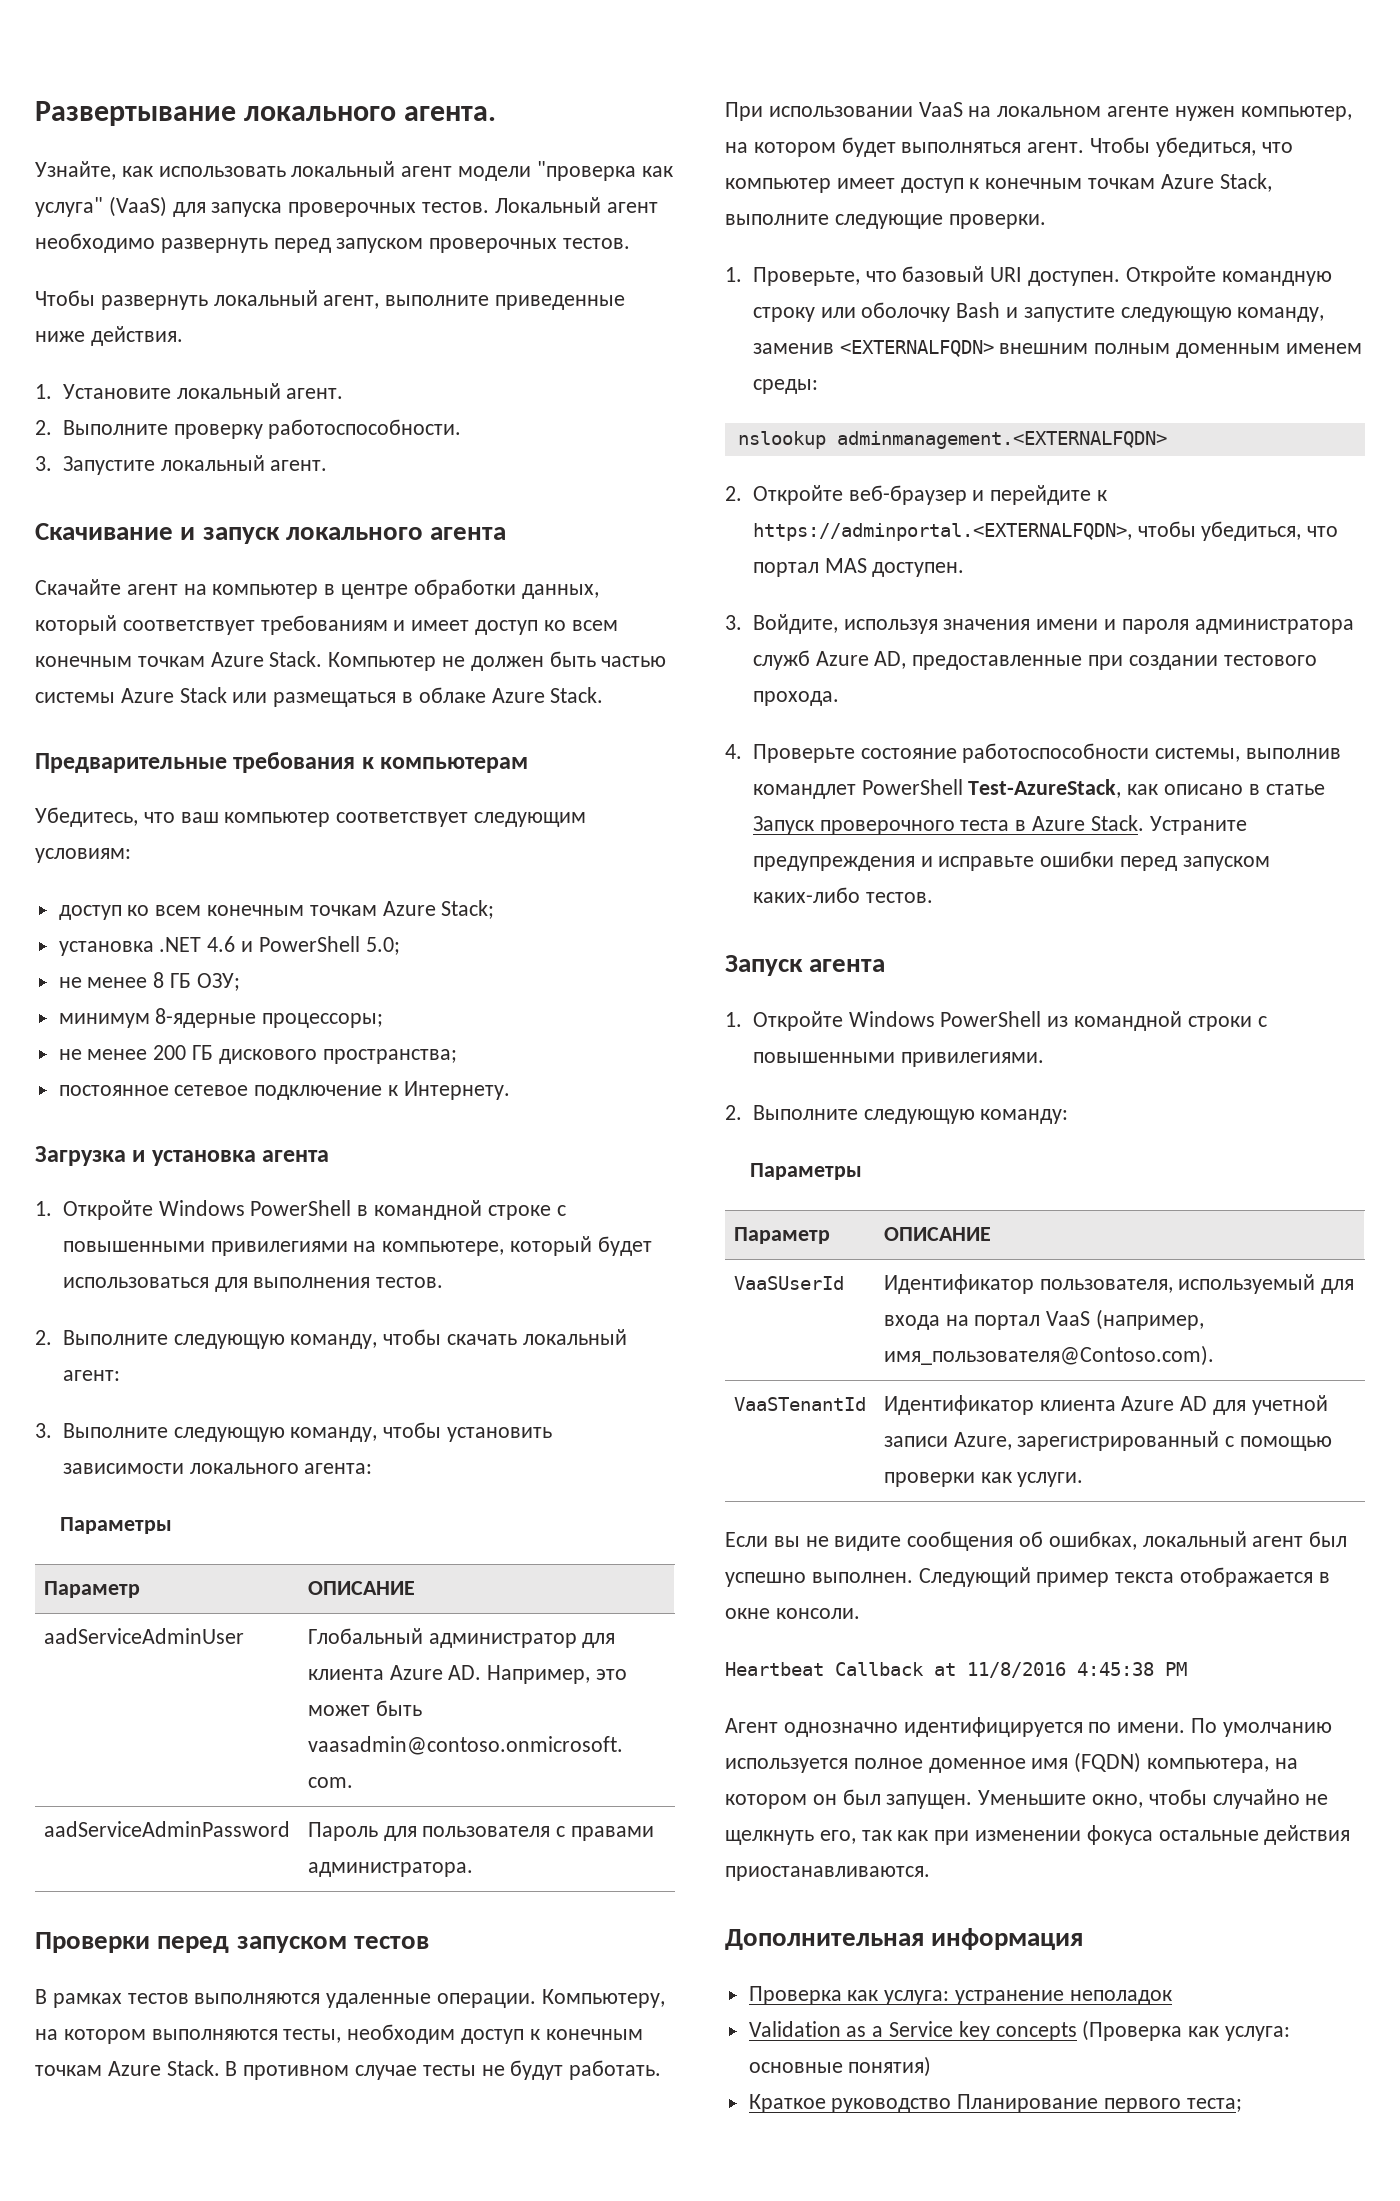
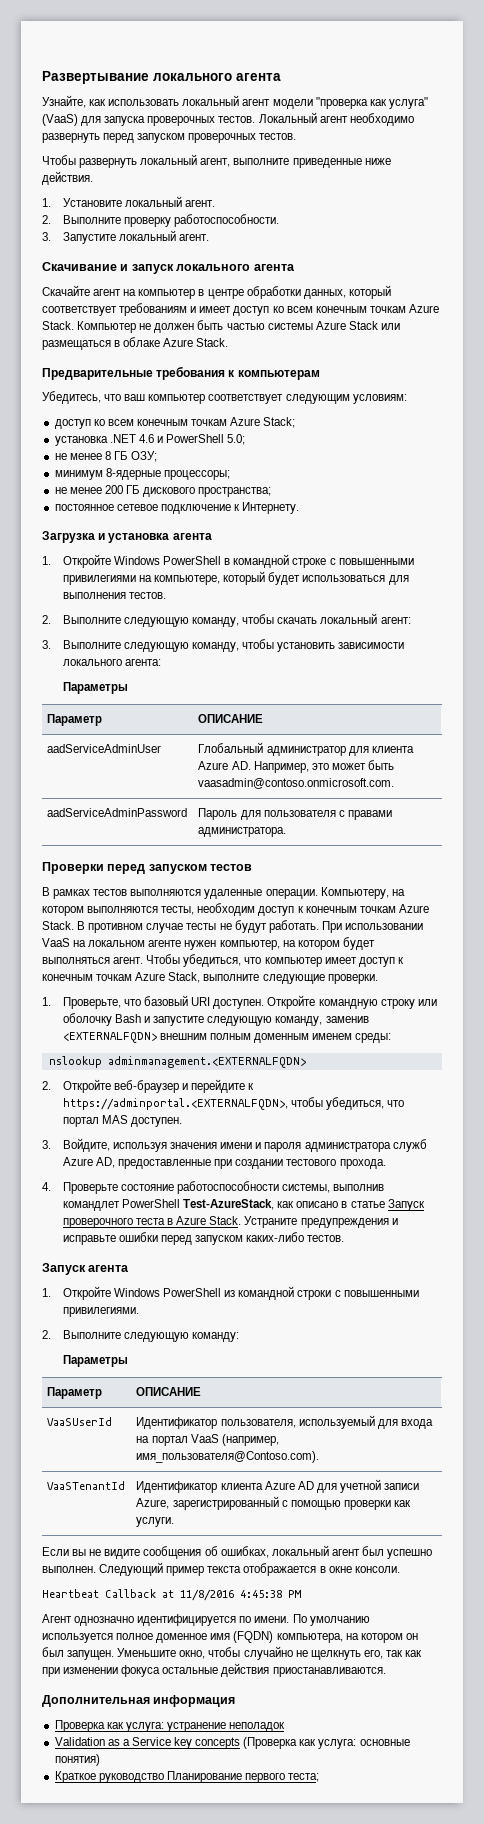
[404,106,497,121] агента. -> [236,73,281,81] агента

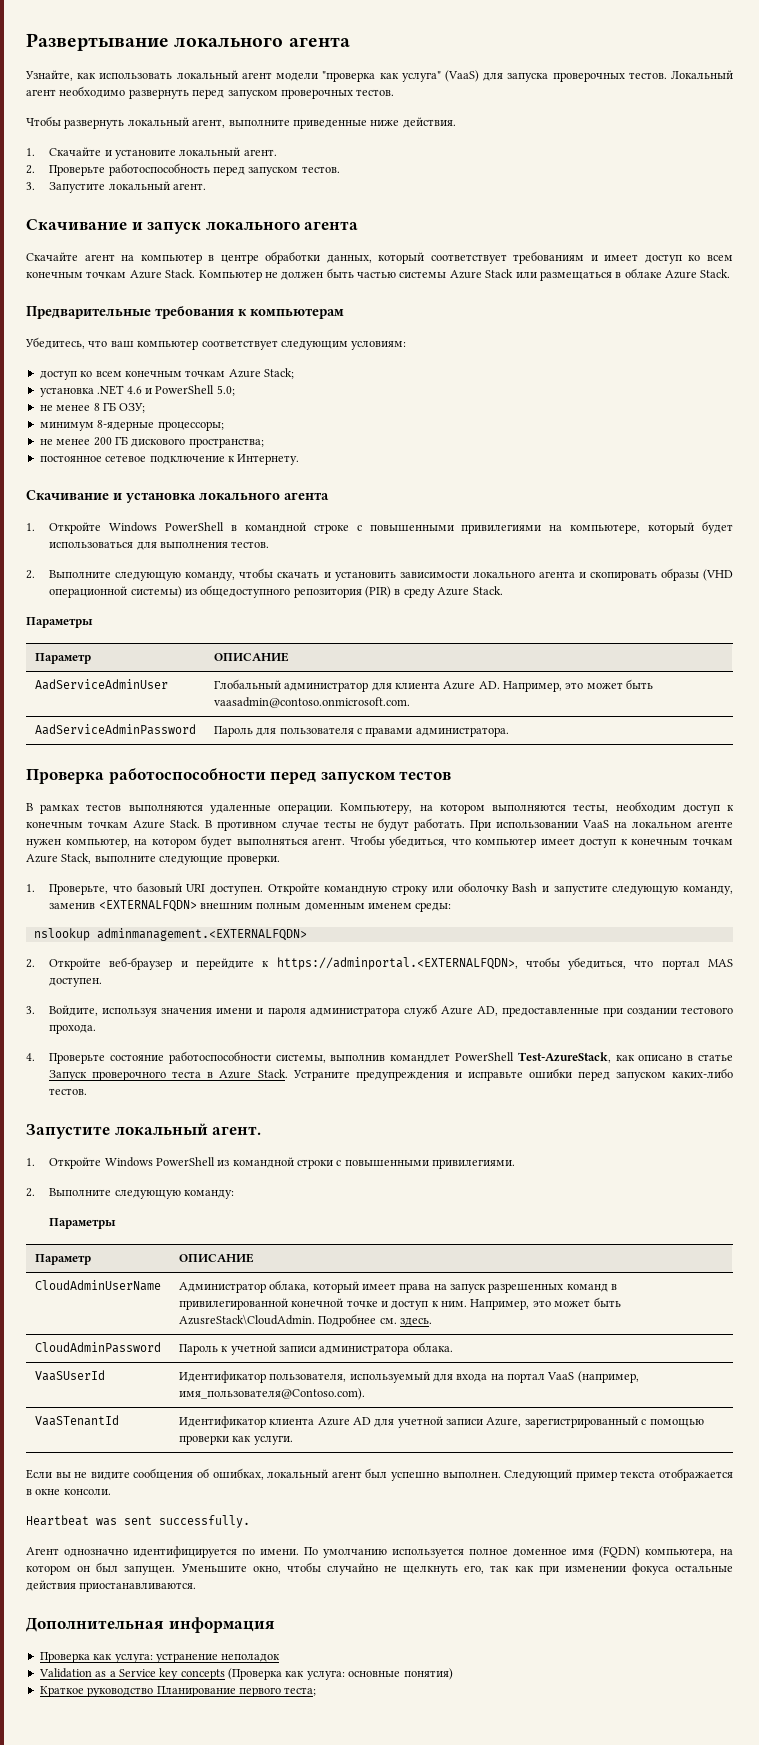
[62,198,122,207] Установите -> [49,147,176,159] Скачайте и установите
[62,214,280,227] Выполните проверку работоспособности. -> [49,163,340,176] Проверьте работоспособность перед запуском тестов.
[42,531,95,543] Загрузка -> [26,490,109,500] Скачивание
(170, 538) none -> [199,492,280,500] локального
[320,613,411,624] [42,639,405,652] [62,659,162,666] [62,682,128,694] [47,714,103,726] [198,714,264,723] [47,744,162,753] локальный агент: // 3. Выполните следующую команду, чтобы установить зависимости локального агента: // Параметры // Параметр | ОПИСАНИЕ // aadServiceAdminUser -> [323,568,733,581] [49,585,503,598] [26,617,93,628] [34,653,91,664] [213,652,289,662] [34,679,168,690] и установить зависимости локального агента и скопировать образы (VHD операционной системы) из общедоступного репозитория (PIR) в среду Azure Stack. // Параметры // Параметр | ОПИСАНИЕ // AadServiceAdminUser
[47,808,188,817] aadServiceAdminPassword -> [34,724,196,735] AadServiceAdminPassword
[42,862,104,874] Проверки -> [26,768,266,784] Проверка работоспособности
[42,1263,130,1275] Запуск агента -> [26,1123,262,1139] Запустите локальный агент.
(202, 1391) none -> [34,1280,161,1291] [178,1280,618,1293] [178,1297,621,1310] [178,1314,432,1327] [34,1342,161,1353] [178,1342,453,1355] // CloudAdminUserName | Администратор облака, который имеет права на запуск разрешенных команд в привилегированной конечной точке и доступ к ним. Например, это может быть AzusreStack\CloudAdmin. Подробнее см. здесь. // CloudAdminPassword | Пароль к учетной записи администратора облака.
[105,1589,301,1601] Callback at 11/8/2016 4:45:38 PM -> [96,1515,250,1528] was sent successfully.

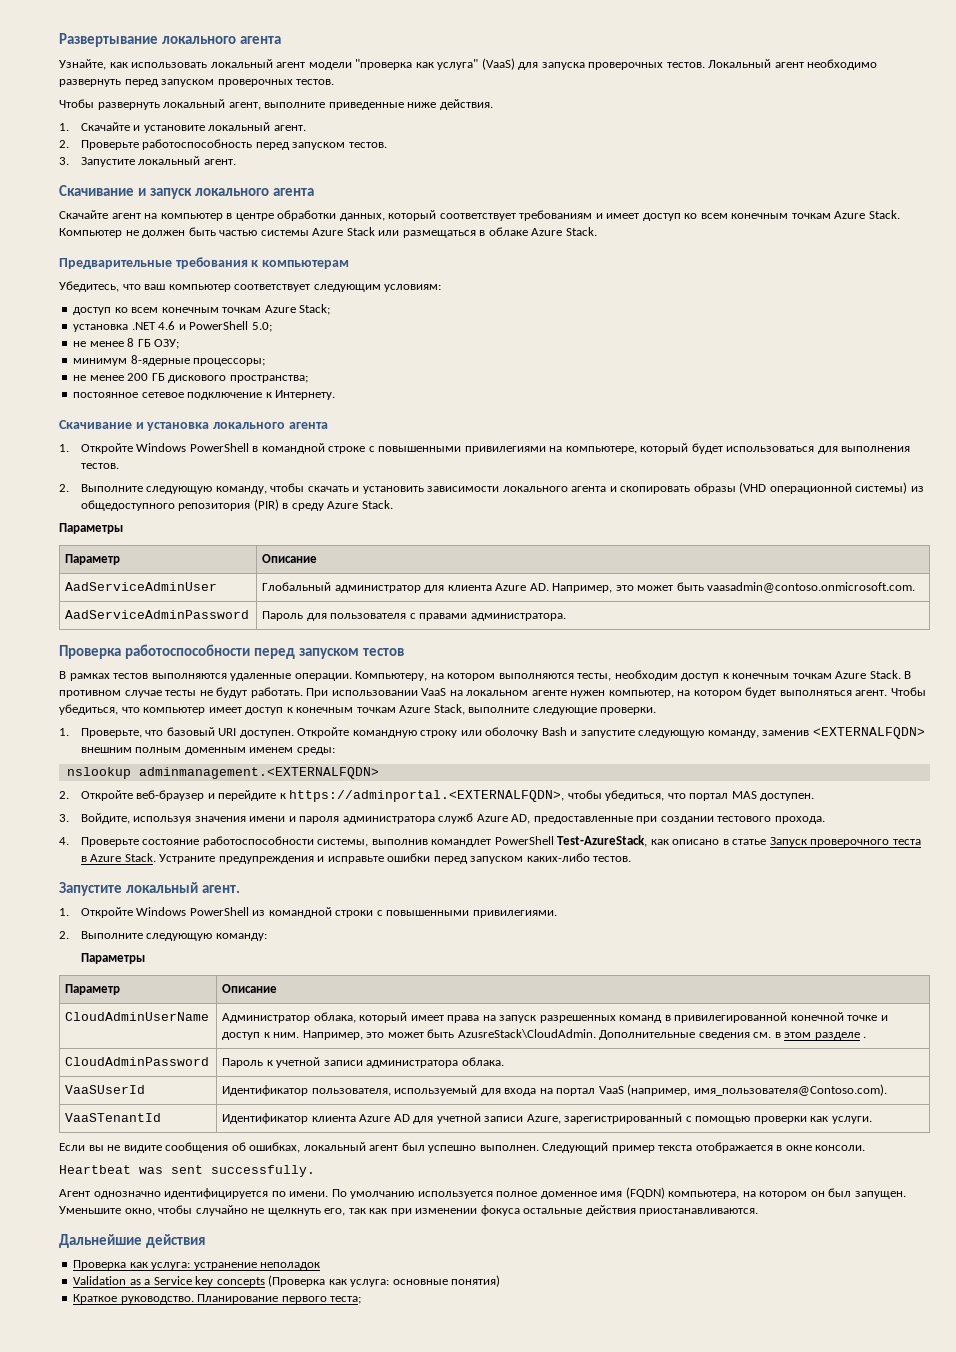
[213,652,289,662] ОПИСАНИЕ -> [262,554,318,563] Описание
[178,1253,254,1263] ОПИСАНИЕ -> [222,984,278,993] Описание
[318,1314,432,1327] Подробнее см. здесь. -> [599,1030,867,1040] Дополнительные сведения см. в этом разделе .
[26,1617,275,1633] Дополнительная информация -> [59,1234,205,1248] Дальнейшие действия
[87,1687,154,1697] руководство -> [120,1296,194,1304] руководство.

